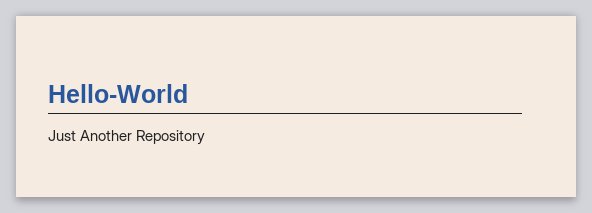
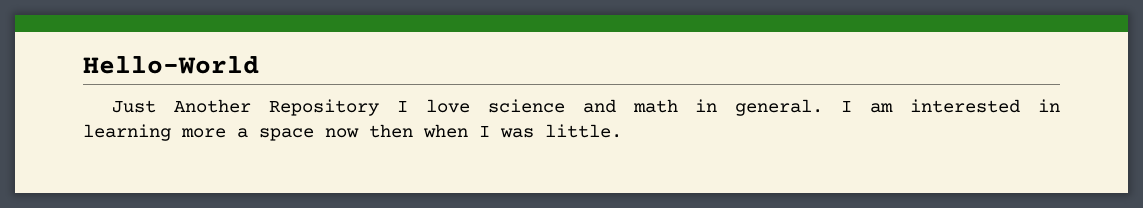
(206, 137) none -> [396,99,1061,116] [83,124,622,141] I love science and math in general. I am interested in learning more a space now then when I was little.

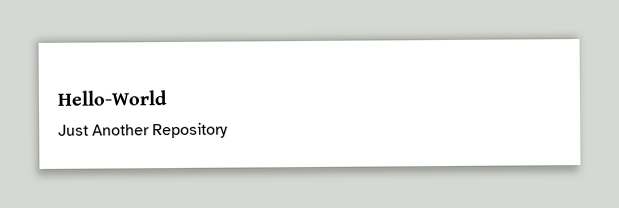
[396,99,1061,116] [83,124,622,141] I love science and math in general. I am interested in learning more a space now then when I was little. -> (229, 130) none

